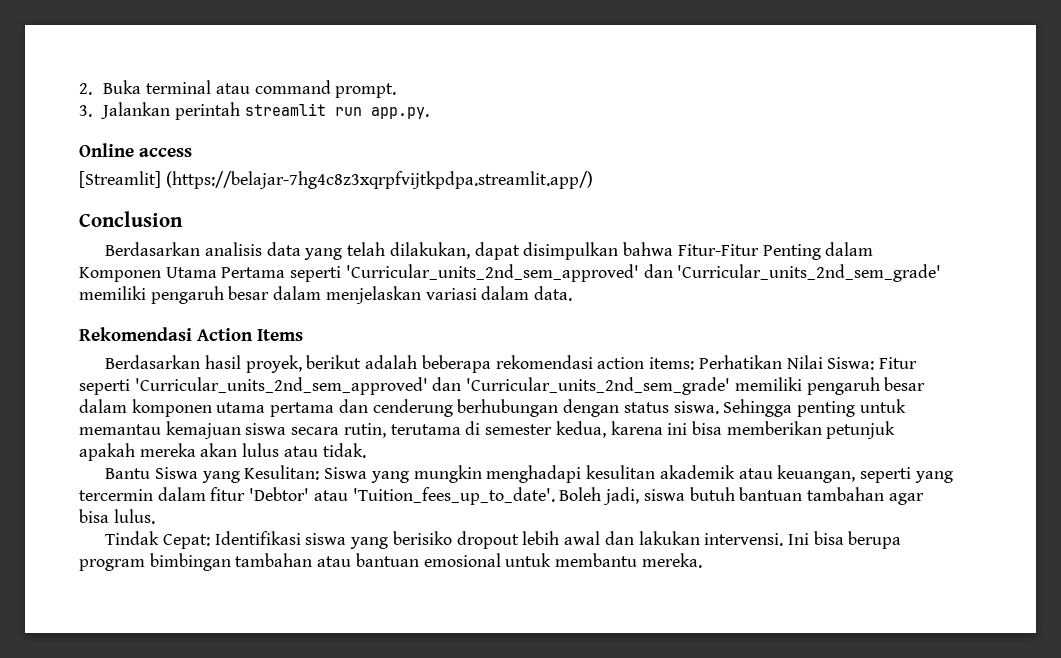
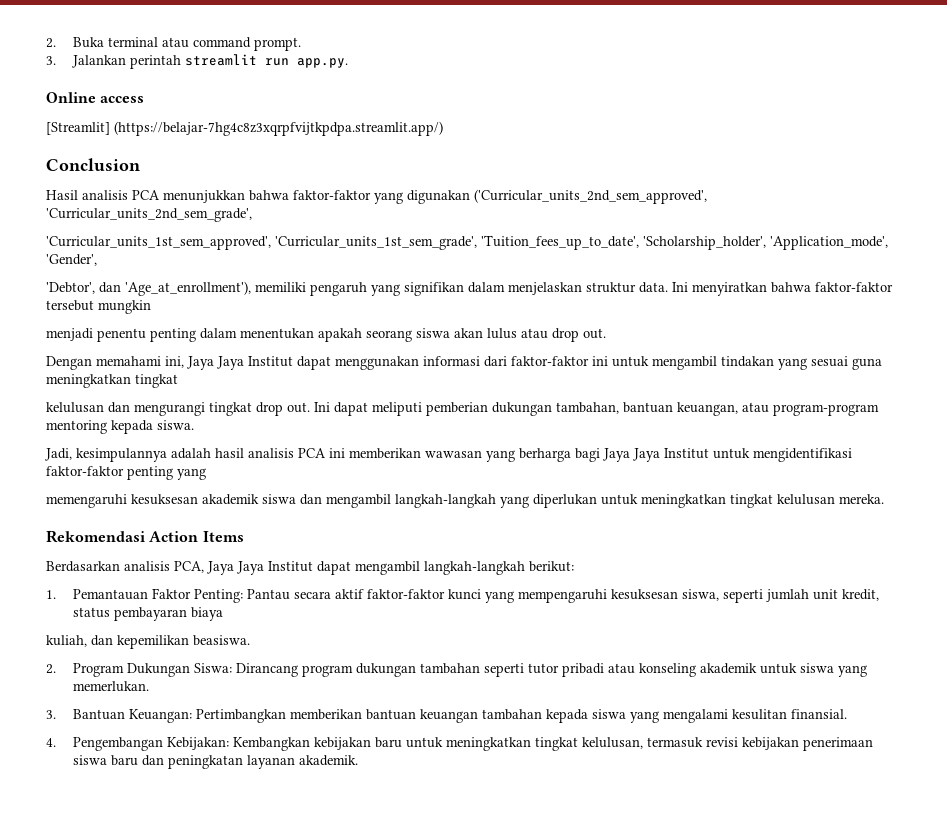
[105,242,874,260] [79,264,942,282] [79,286,573,304] [79,327,304,341] [105,355,917,373] [79,377,926,395] [79,399,906,417] [79,421,896,439] [79,443,366,461] [105,465,953,483] [79,487,924,505] [79,509,155,524] [105,531,902,549] [79,553,702,571] Berdasarkan analisis data yang telah dilakukan, dapat disimpulkan bahwa Fitur-Fitur Penting dalam Komponen Utama Pertama seperti 'Curricular_units_2nd_sem_approved' dan 'Curricular_units_2nd_sem_grade' memiliki pengaruh besar dalam menjelaskan variasi dalam data. // Rekomendasi Action Items // Berdasarkan hasil proyek, berikut adalah beberapa rekomendasi action items: Perhatikan Nilai Siswa: Fitur seperti 'Curricular_units_2nd_sem_approved' dan 'Curricular_units_2nd_sem_grade' memiliki pengaruh besar dalam komponen utama pertama dan cenderung berhubungan dengan status siswa. Sehingga penting untuk memantau kemajuan siswa secara rutin, terutama di semester kedua, karena ini bisa memberikan petunjuk apakah mereka akan lulus atau tidak. // Bantu Siswa yang Kesulitan: Siswa yang mungkin menghadapi kesulitan akademik atau keuangan, seperti yang tercermin dalam fitur 'Debtor' atau 'Tuition_fees_up_to_date'. Boleh jadi, siswa butuh bantuan tambahan agar bisa lulus. // Tindak Cepat: Identifikasi siswa yang berisiko dropout lebih awal dan lakukan intervensi. Ini bisa berupa program bimbingan tambahan atau bantuan emosional untuk membantu mereka. -> [46,189,707,204] [46,208,252,222] [46,235,888,250] [46,254,97,266] [46,281,893,296] [46,300,151,314] [46,328,606,342] [46,356,882,370] [46,374,178,388] [46,402,879,416] [46,420,194,434] [45,448,852,462] [46,466,206,480] [46,494,884,508] [46,530,244,543] [46,561,574,575] [46,588,879,603] [72,607,223,621] [46,635,250,649] [46,663,867,677] [72,681,149,692] [46,709,847,723] [46,737,873,751] [72,755,358,769] Hasil analisis PCA menunjukkan bahwa faktor-faktor yang digunakan ('Curricular_units_2nd_sem_approved', 'Curricular_units_2nd_sem_grade', // 'Curricular_units_1st_sem_approved', 'Curricular_units_1st_sem_grade', 'Tuition_fees_up_to_date', 'Scholarship_holder', 'Application_mode', 'Gender', // 'Debtor', dan 'Age_at_enrollment'), memiliki pengaruh yang signifikan dalam menjelaskan struktur data. Ini menyiratkan bahwa faktor-faktor tersebut mungkin // menjadi penentu penting dalam menentukan apakah seorang siswa akan lulus atau drop out. // Dengan memahami ini, Jaya Jaya Institut dapat menggunakan informasi dari faktor-faktor ini untuk mengambil tindakan yang sesuai guna meningkatkan tingkat // kelulusan dan mengurangi tingkat drop out. Ini dapat meliputi pemberian dukungan tambahan, bantuan keuangan, atau program-program mentoring kepada siswa. // Jadi, kesimpulannya adalah hasil analisis PCA ini memberikan wawasan yang berharga bagi Jaya Jaya Institut untuk mengidentifikasi faktor-faktor penting yang // memengaruhi kesuksesan akademik siswa dan mengambil langkah-langkah yang diperlukan untuk meningkatkan tingkat kelulusan mereka. // Rekomendasi Action Items // Berdasarkan analisis PCA, Jaya Jaya Institut dapat mengambil langkah-langkah berikut: // 1. Pemantauan Faktor Penting: Pantau secara aktif faktor-faktor kunci yang mempengaruhi kesuksesan siswa, seperti jumlah unit kredit, status pembayaran biaya // kuliah, dan kepemilikan beasiswa. // 2. Program Dukungan Siswa: Dirancang program dukungan tambahan seperti tutor pribadi atau konseling akademik untuk siswa yang memerlukan. // 3. Bantuan Keuangan: Pertimbangkan memberikan bantuan keuangan tambahan kepada siswa yang mengalami kesulitan finansial. // 4. Pengembangan Kebijakan: Kembangkan kebijakan baru untuk meningkatkan tingkat kelulusan, termasuk revisi kebijakan penerimaan siswa baru dan peningkatan layanan akademik.

